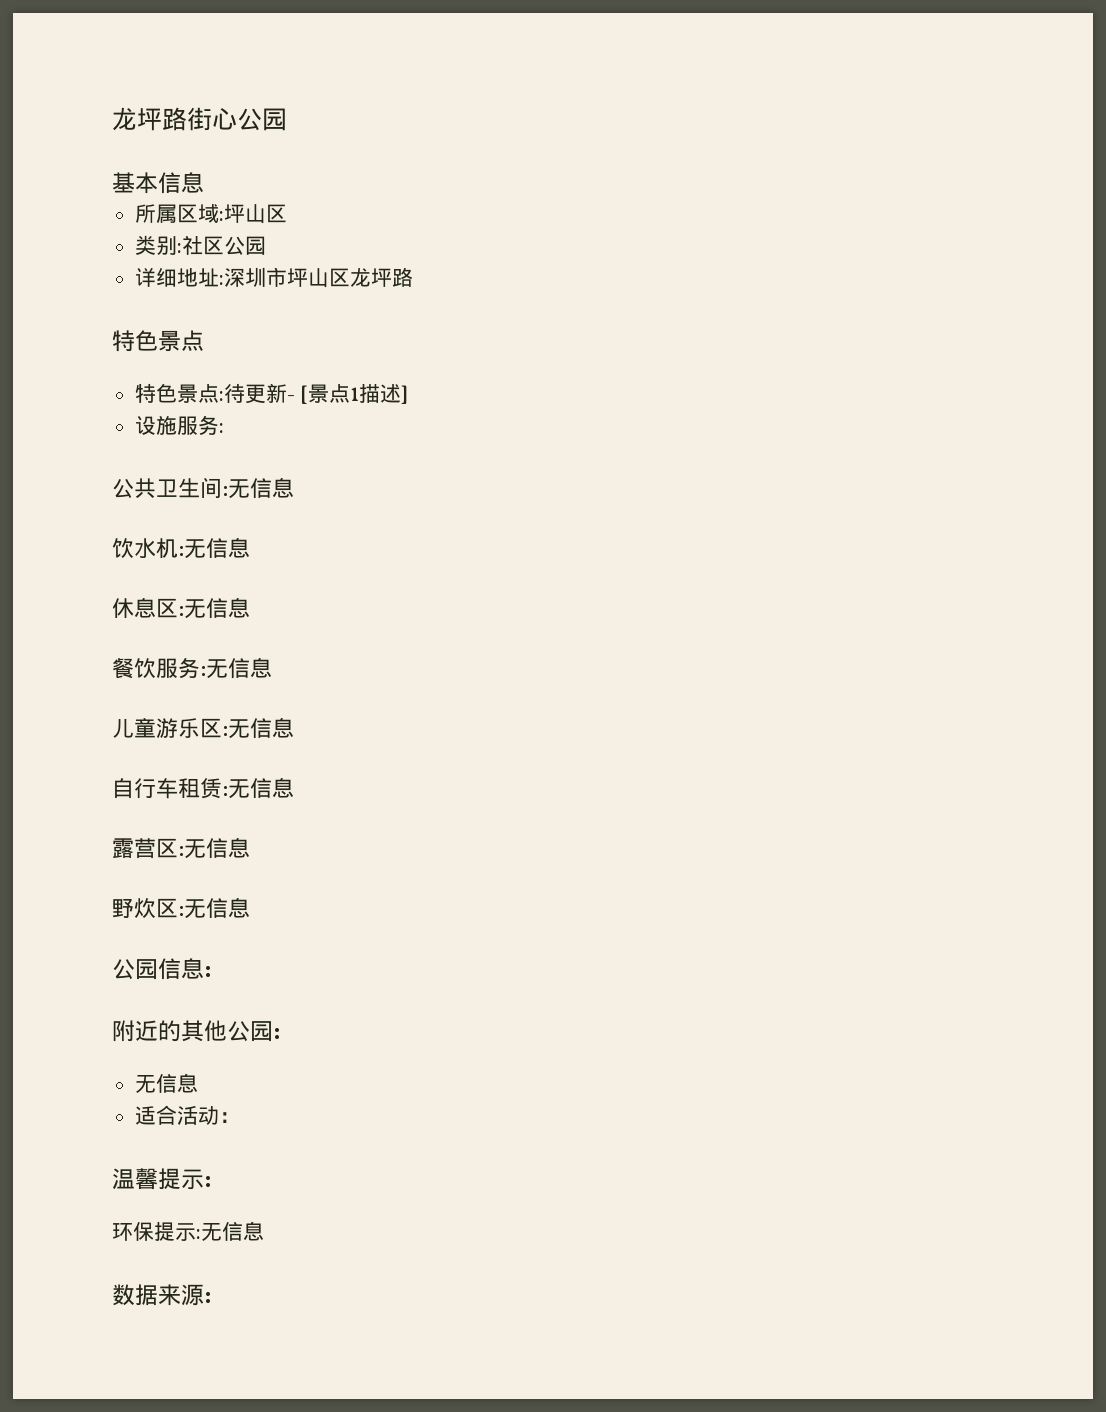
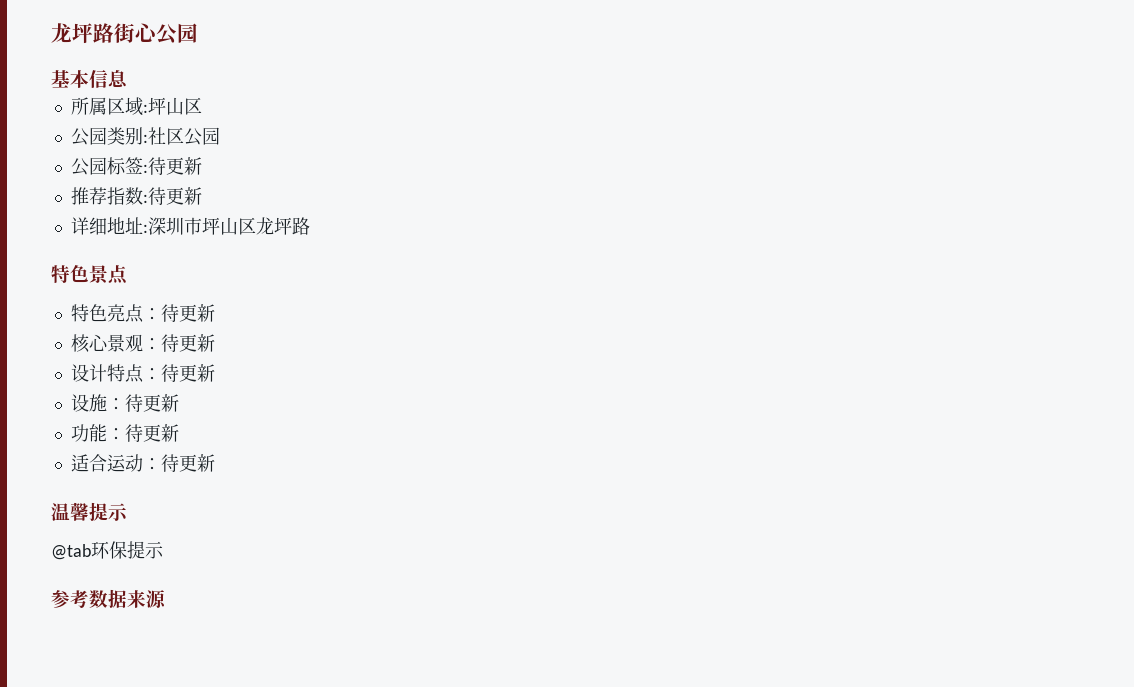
(287, 213) none -> [70,127,107,146] 公园
(266, 245) none -> [70,157,202,176] [70,187,202,205] // 公园标签:待更新 // 推荐指数:待更新
[176,383,409,404] 景点:待更新- [景点1描述] -> [106,304,215,323] [70,334,215,353] [70,364,215,383] 亮点：待更新 // 核心景观：待更新 // 设计特点：待更新
[176,415,224,435] [112,477,294,499] [112,537,250,559] [112,597,250,619] [112,657,272,679] [112,717,294,739] [112,777,294,799] [112,837,250,859] [112,897,250,919] [112,958,211,980] [112,1020,280,1042] [134,1073,198,1093] 服务: // 公共卫生间:无信息 // 饮水机:无信息 // 休息区:无信息 // 餐饮服务:无信息 // 儿童游乐区:无信息 // 自行车租赁:无信息 // 露营区:无信息 // 野炊区:无信息 // 公园信息: // 附近的其他公园: // 无信息 -> [106,394,179,412] [70,424,179,442] ：待更新 // 功能：待更新
[176,1106,198,1125] 活 -> [106,454,126,472] 运
(240, 1117) none -> [160,454,215,472] 待更新
[204,1176,211,1187] : // -> [51,544,91,560] // @tab
[196,1221,264,1241] :无信息 // -> [51,590,89,608] // 参考
[204,1292,211,1303] : -> (166, 599) none

